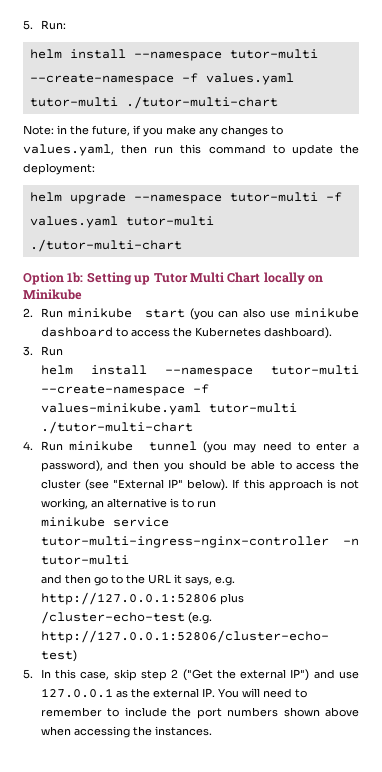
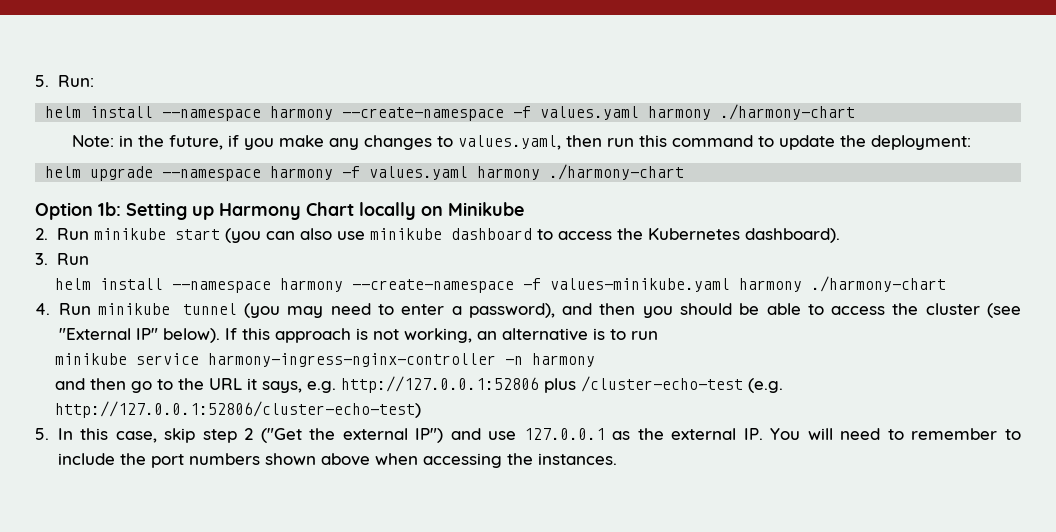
[229,49,318,59] tutor-multi -> [270,106,334,120] harmony
[29,96,278,109] tutor-multi ./tutor-multi-chart -> [648,104,856,120] harmony ./harmony-chart
[229,192,342,202] [29,216,214,228] [29,239,182,252] tutor-multi -f values.yaml tutor-multi ./tutor-multi-chart -> [270,164,685,180] harmony -f values.yaml harmony ./harmony-chart
[153,272,224,283] Tutor Multi -> [219,203,301,220] Harmony
[271,365,359,375] tutor-multi -> [279,278,343,292] harmony
[208,403,297,413] [40,421,193,434] tutor-multi ./tutor-multi-chart -> [738,276,946,292] harmony ./harmony-chart
[40,536,359,548] [40,555,129,565] tutor-multi-ingress-nginx-controller -n tutor-multi -> [207,353,595,367] harmony-ingress-nginx-controller -n harmony

